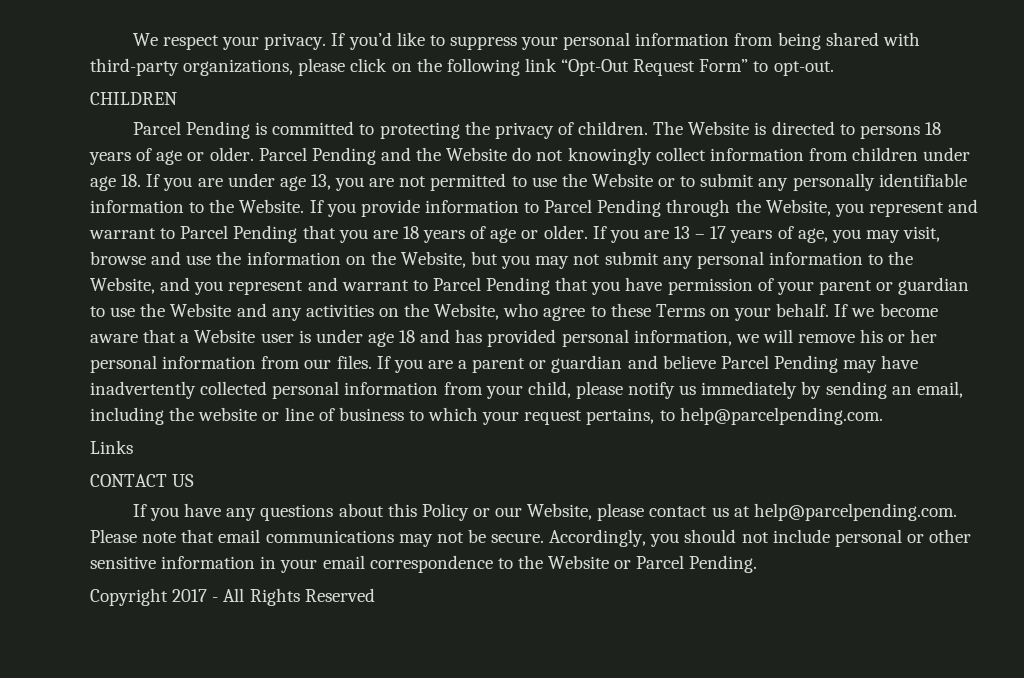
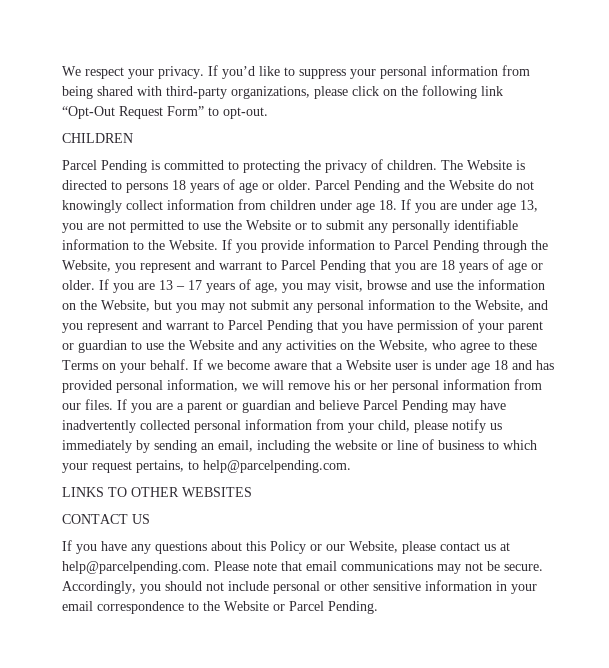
[90,440,133,454] Links -> [62,487,252,497] LINKS TO OTHER WEBSITES
[90,588,375,606] // Copyright 2017 - All Rights Reserved -> (378, 607) none

